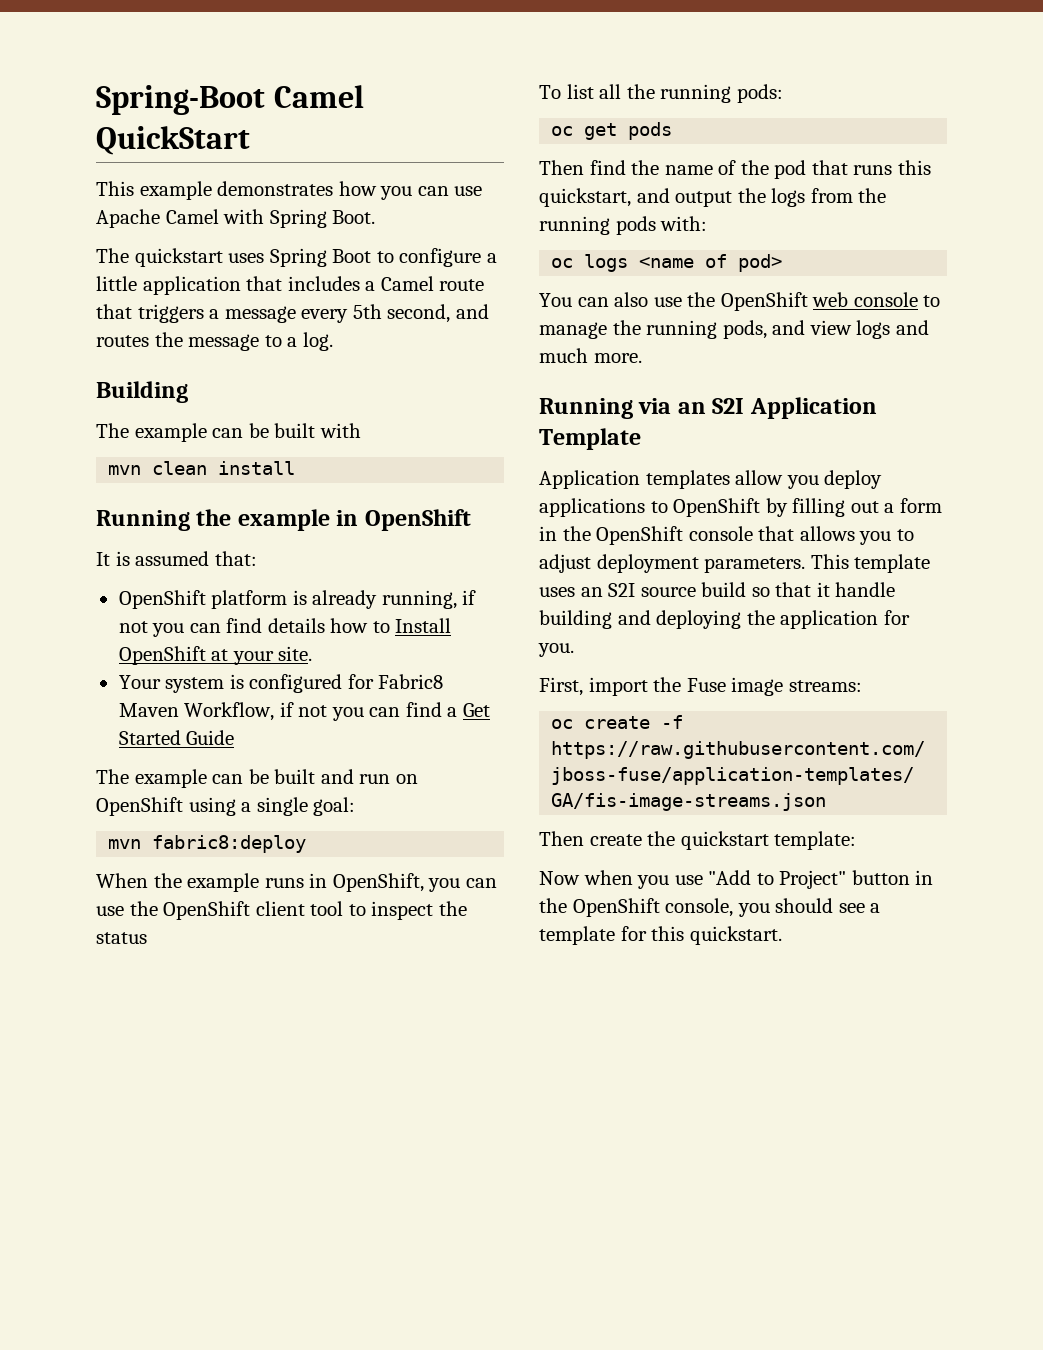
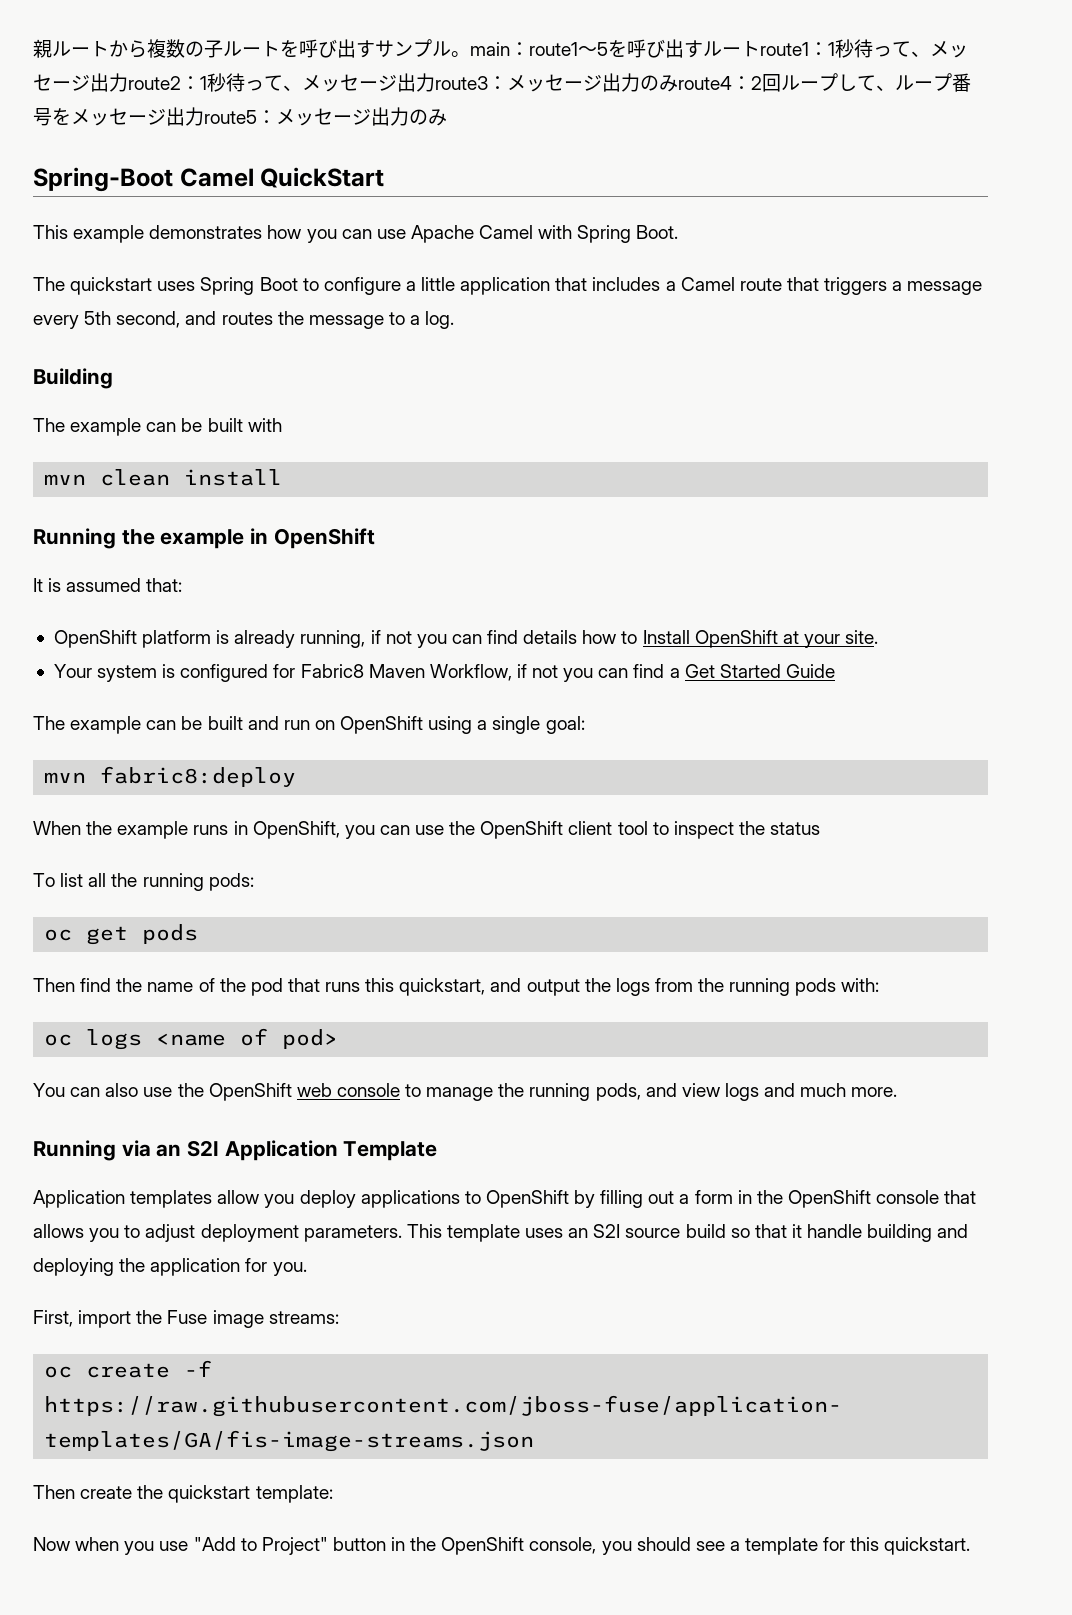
(96, 100) none -> [33,39,968,58] [33,73,971,92] [33,107,447,126] 親ルートから複数の子ルートを呼び出すサンプル。main：route1～5を呼び出すルートroute1：1秒待って、メッセージ出力route2：1秒待って、メッセージ出力route3：メッセージ出力のみroute4：2回ループして、ループ番号をメッセージ出力route5：メッセージ出力のみ //

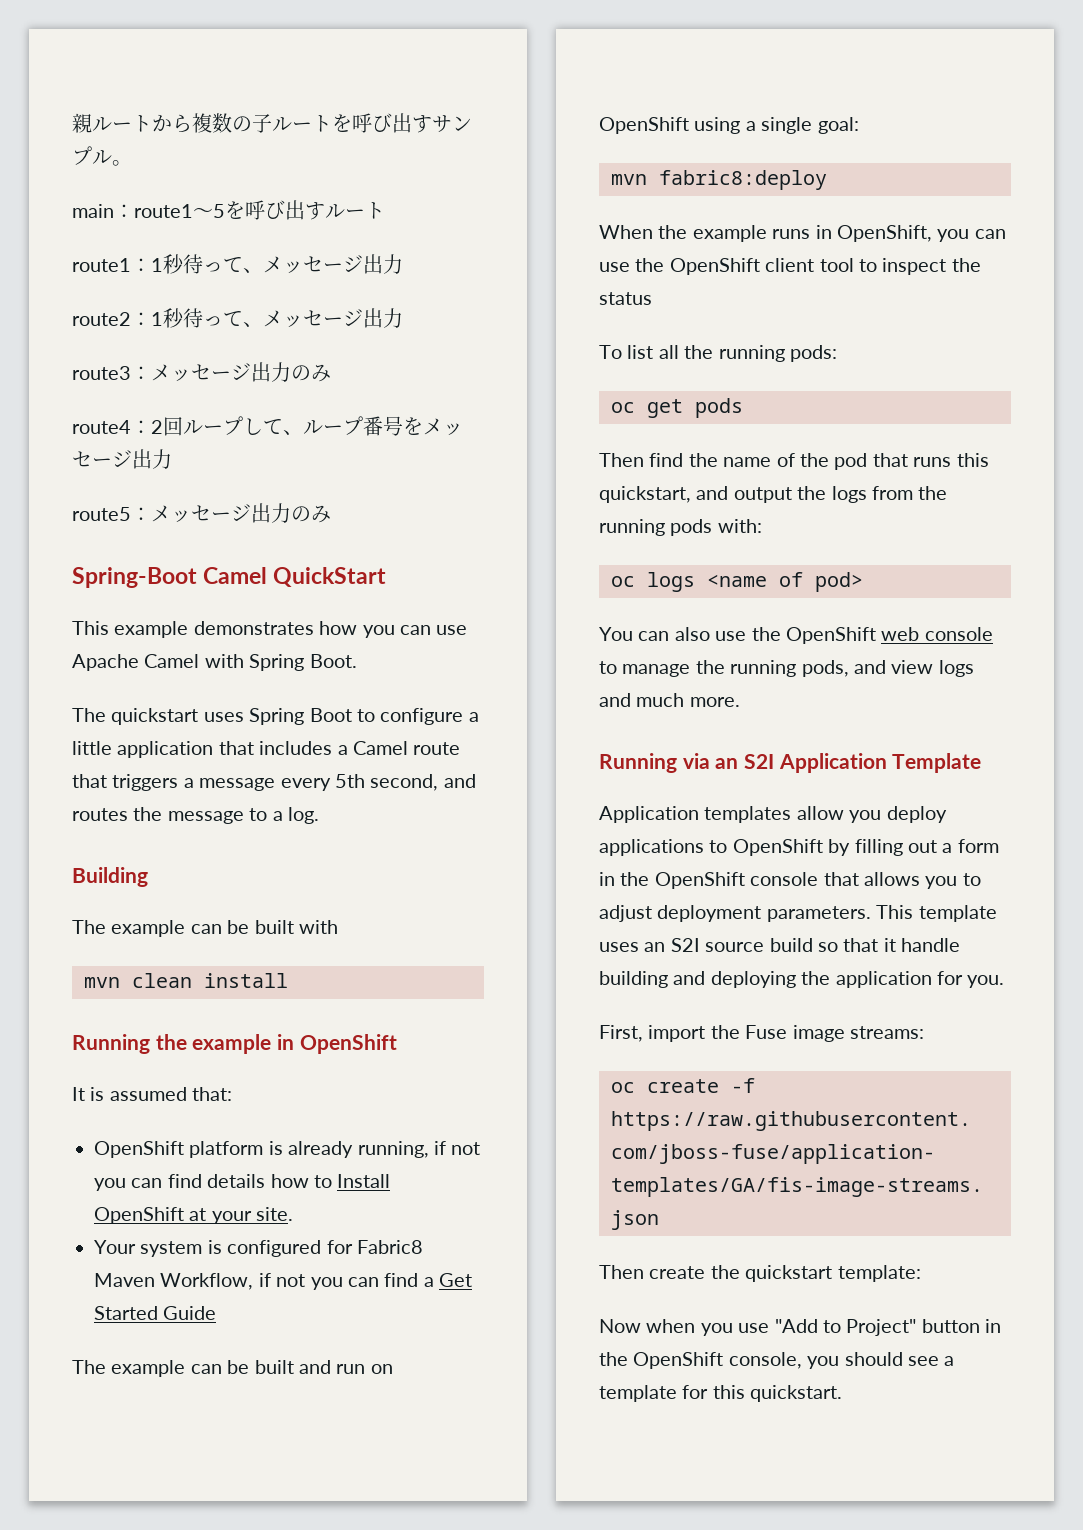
(470, 54) none -> (132, 163) //
(760, 49) none -> (385, 210) //
(128, 82) none -> (403, 264) //
(435, 82) none -> (403, 318) //
(678, 83) none -> (331, 373) //
(204, 116) none -> (172, 459) //

